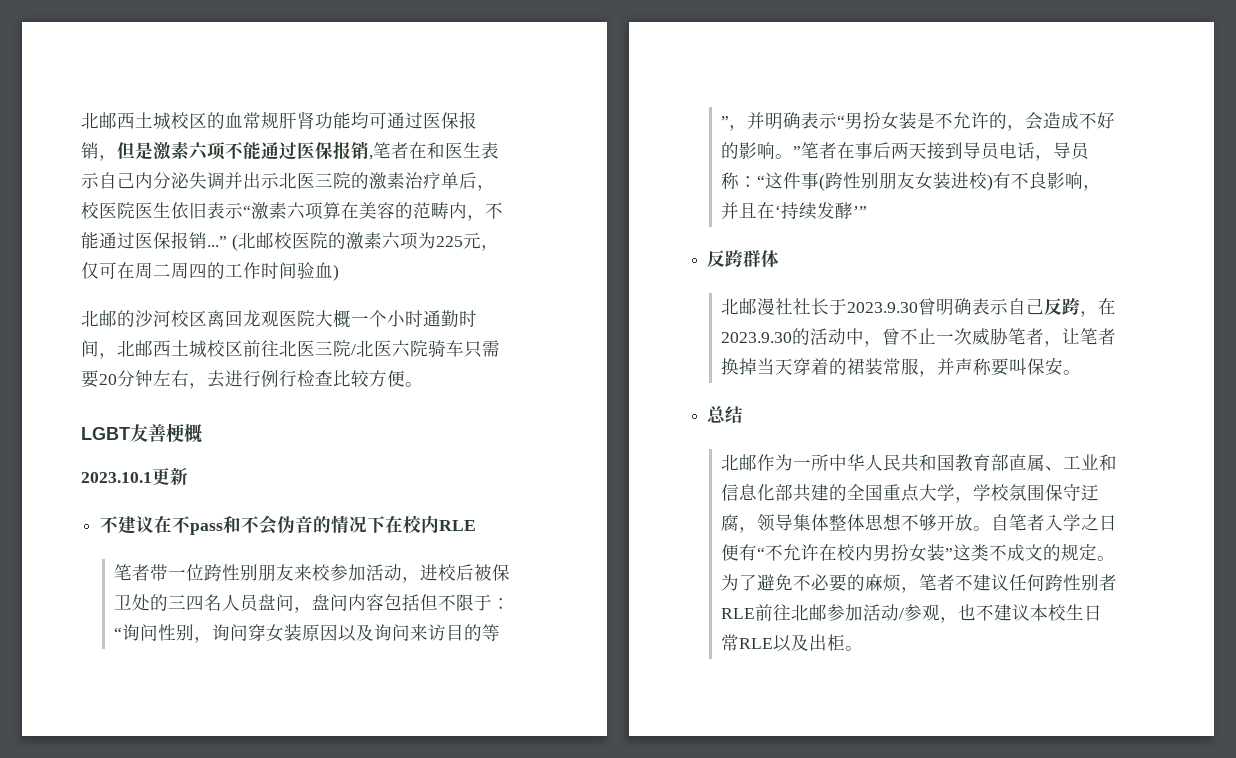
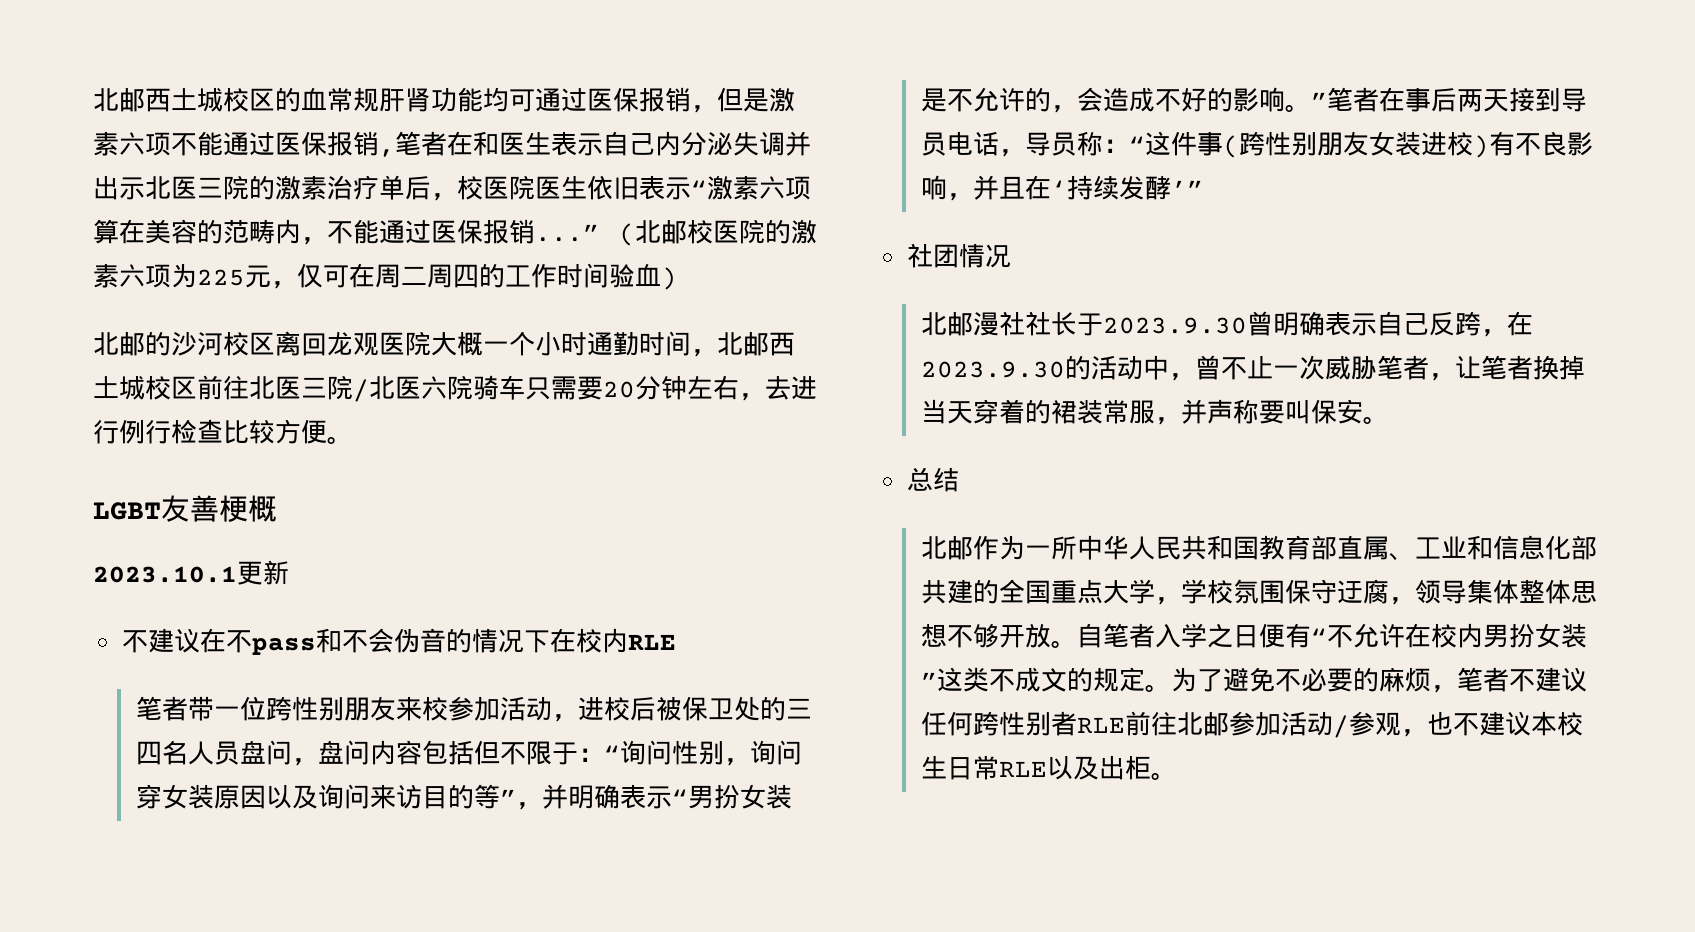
[707,250,780,268] 反跨群体 -> [906,243,1011,268] 社团情况

